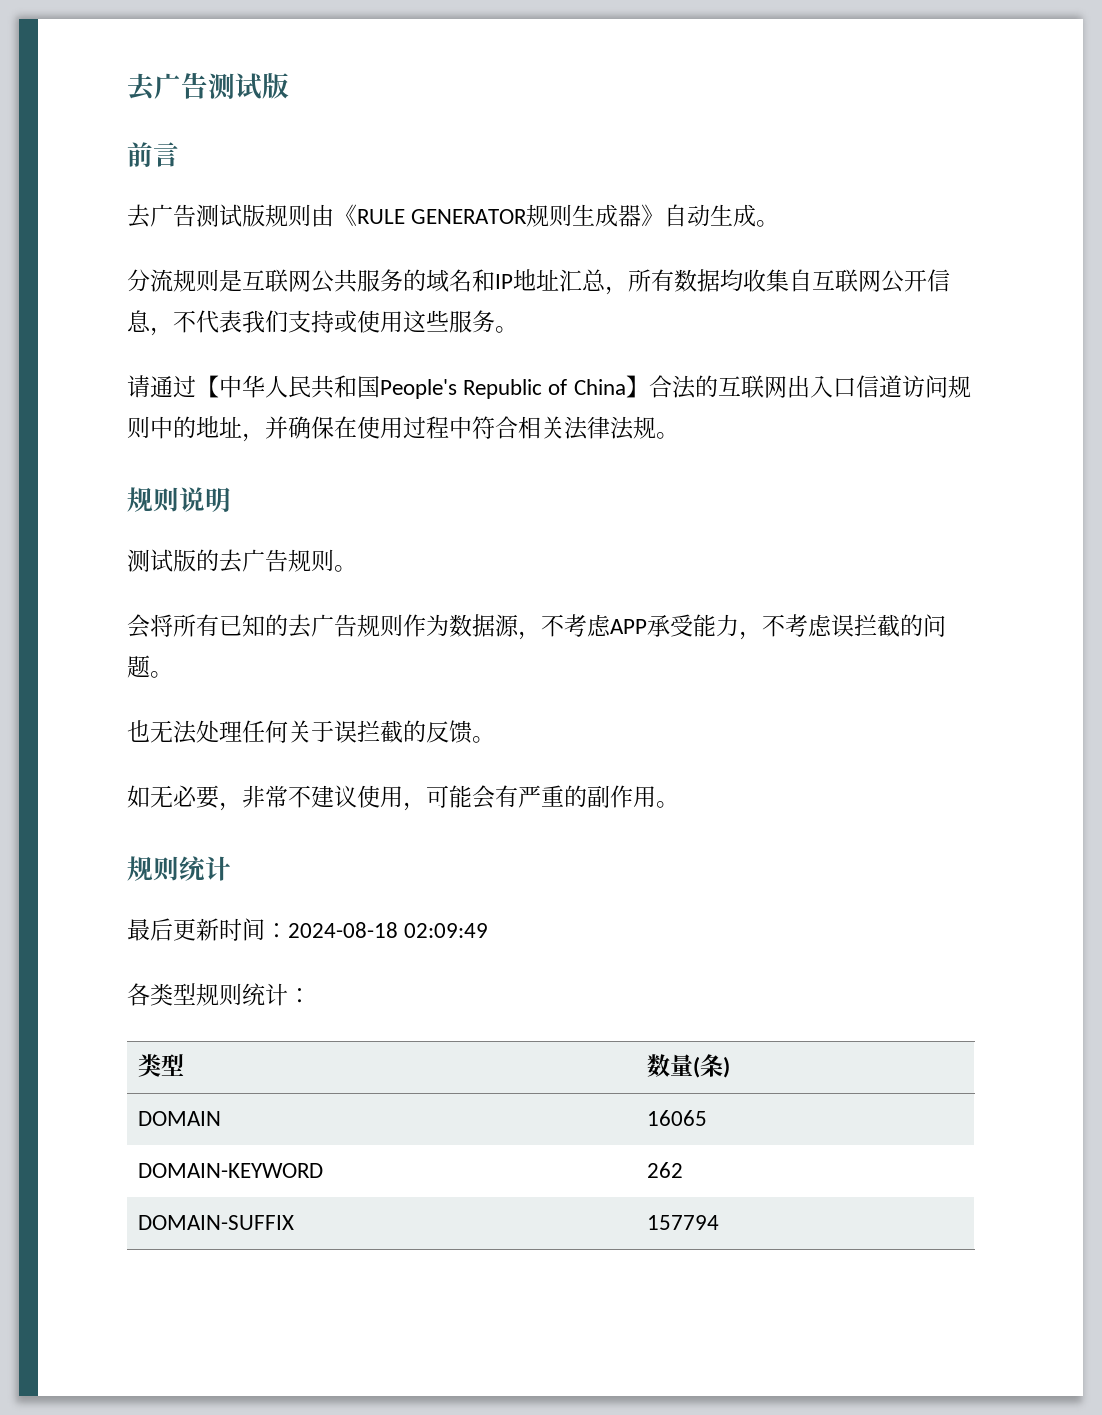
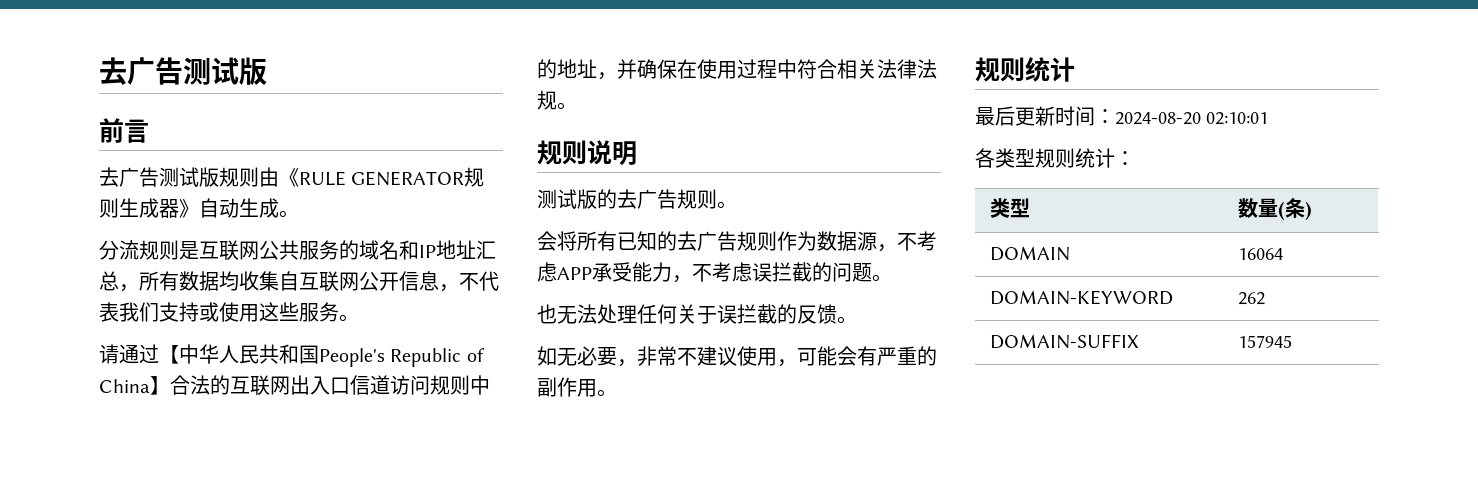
[288,922,489,938] 2024-08-18 02:09:49 -> [1115,112,1269,125] 2024-08-20 02:10:01
[646,1110,707,1126] 16065 -> [1238,248,1284,260] 16064
[646,1215,719,1230] 157794 -> [1238,335,1293,348] 157945

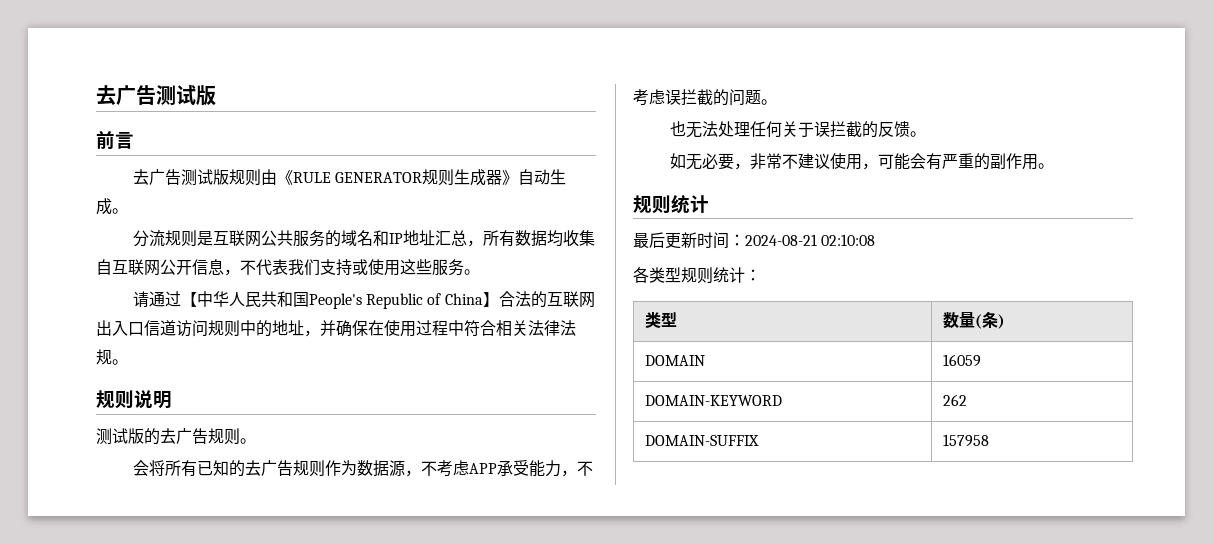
[1115,112,1269,125] 2024-08-20 02:10:01 -> [745,234,876,246] 2024-08-21 02:10:08
[1238,248,1284,260] 16064 -> [942,354,981,367] 16059
[1238,335,1293,348] 157945 -> [942,434,989,447] 157958

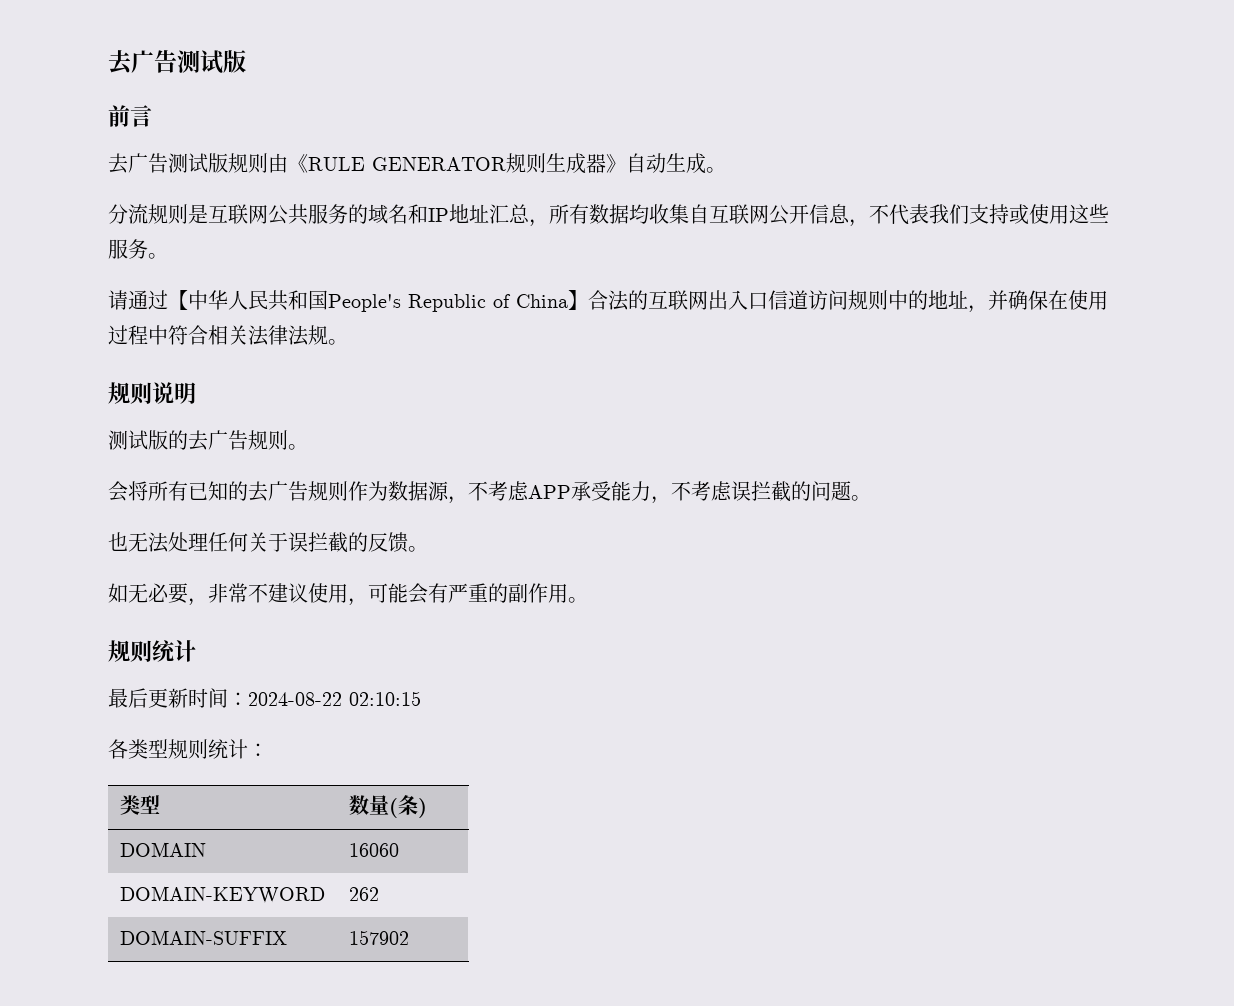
[745,234,876,246] 2024-08-21 02:10:08 -> [248,691,421,706] 2024-08-22 02:10:15
[942,354,981,367] 16059 -> [348,843,399,857] 16060
[942,434,989,447] 157958 -> [348,930,409,945] 157902

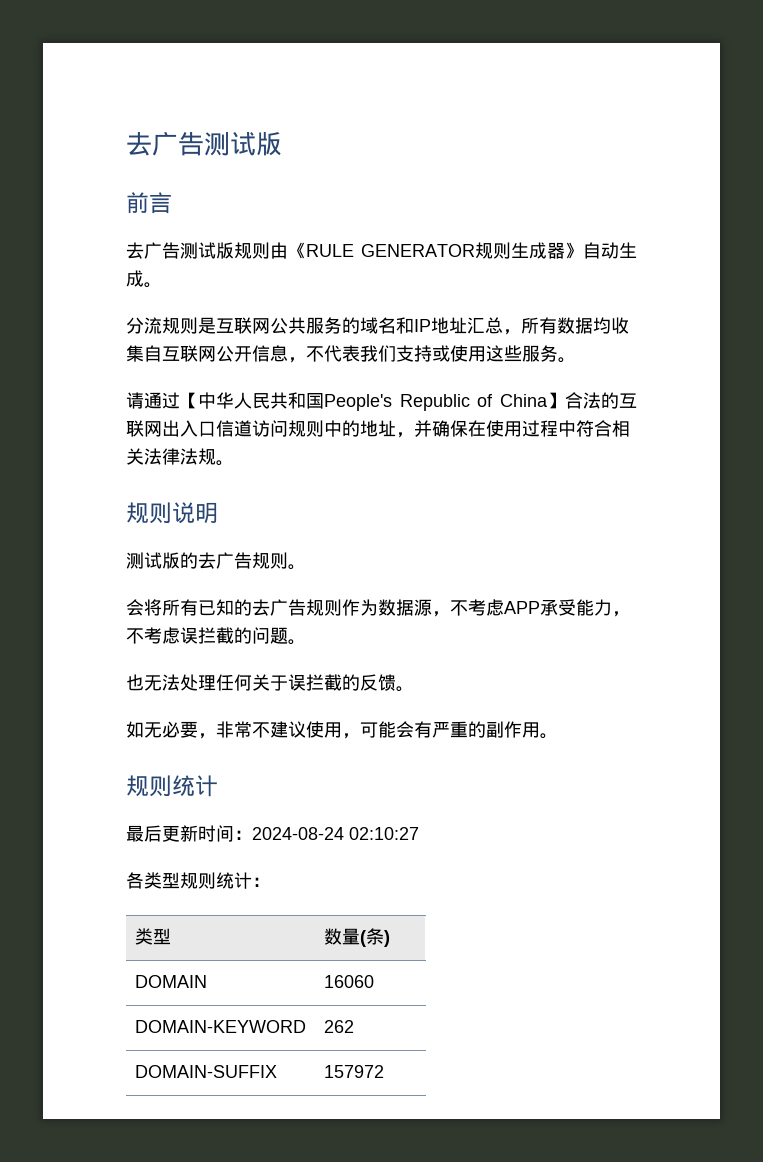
[248,691,421,706] 2024-08-22 02:10:15 -> [252,827,419,840] 2024-08-24 02:10:27
[348,930,409,945] 157902 -> [323,1065,384,1078] 157972

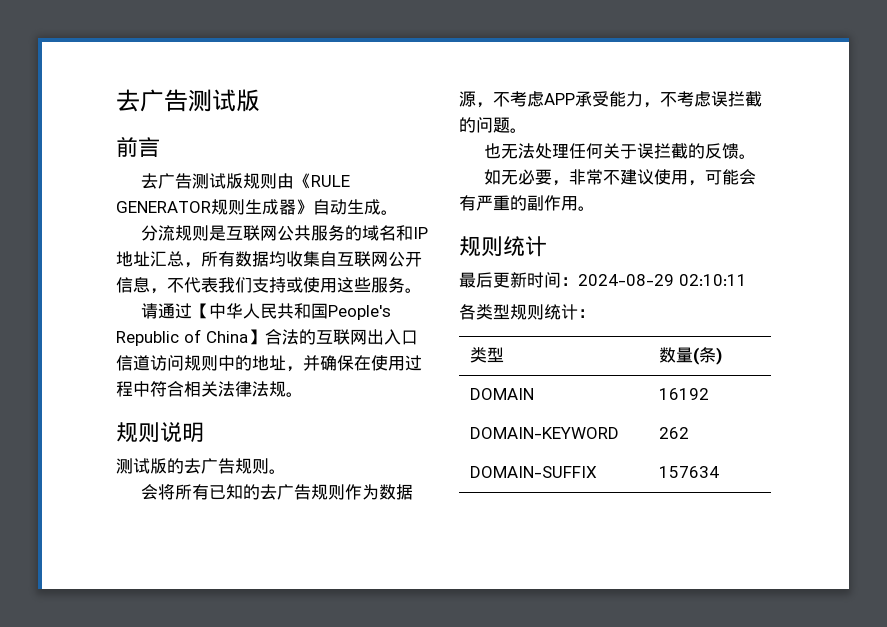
[252,827,419,840] 2024-08-24 02:10:27 -> [578,274,747,286] 2024-08-29 02:10:11
[323,975,374,988] 16060 -> [658,388,709,400] 16192
[323,1065,384,1078] 157972 -> [658,466,719,478] 157634

